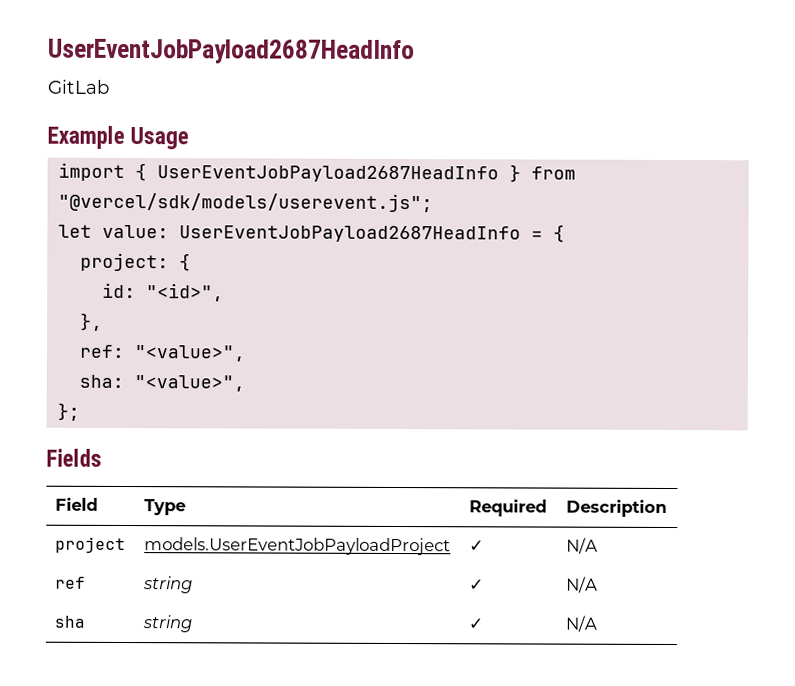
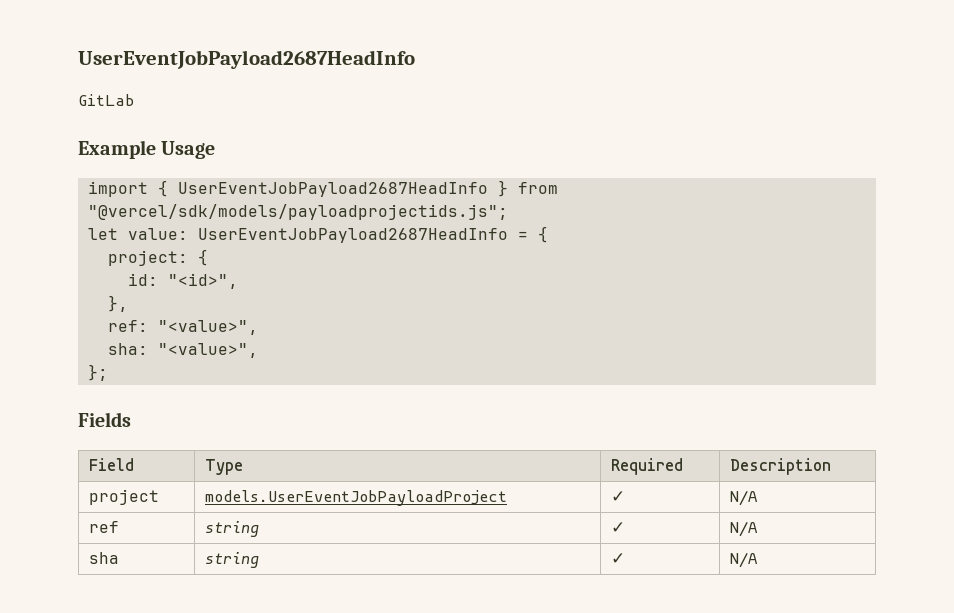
[58,192,434,213] "@vercel/sdk/models/userevent.js"; -> [87,204,508,220] "@vercel/sdk/models/payloadprojectids.js";

